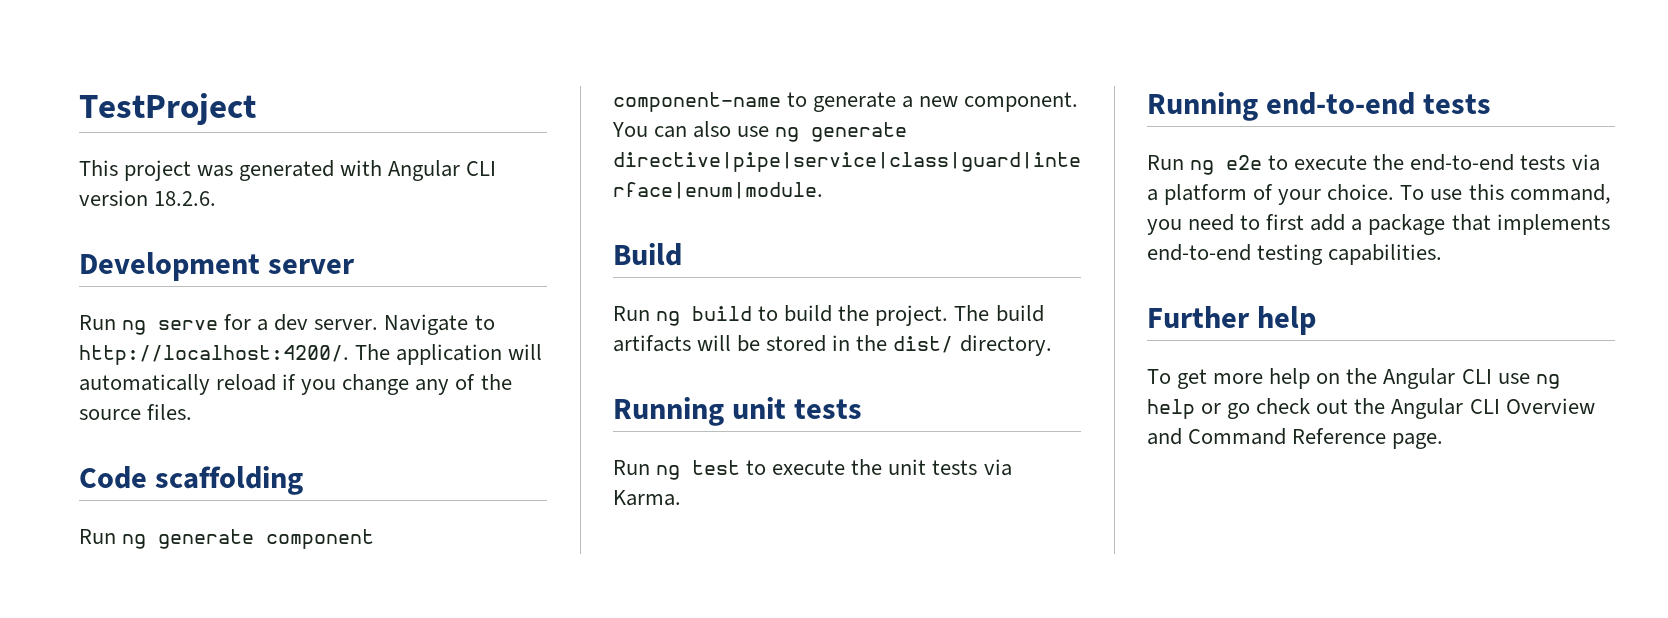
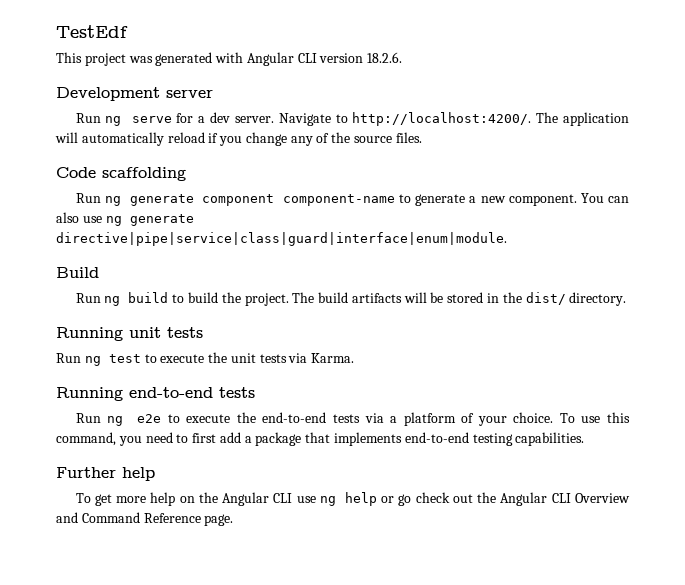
[79,93,256,125] TestProject -> [56,25,128,38] TestEdf

